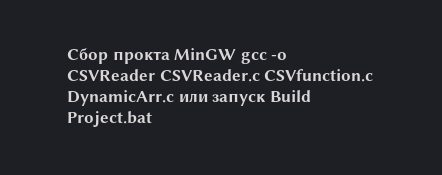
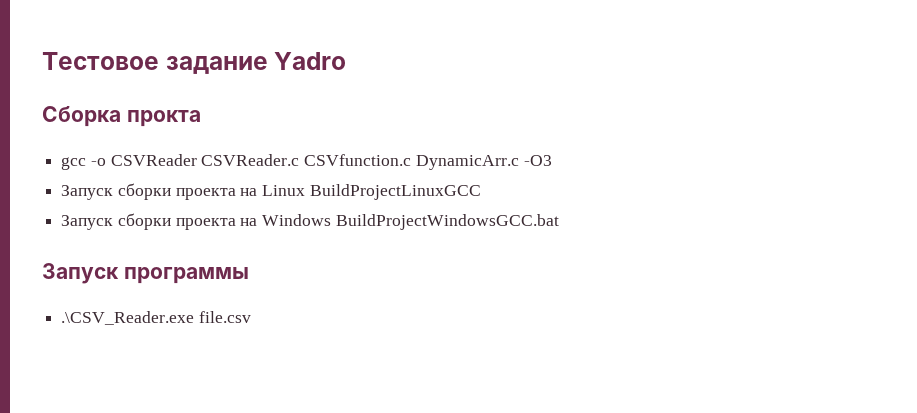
[67,48,108,64] Сбор -> [42,52,347,74] [42,106,121,127] Тестовое задание Yadro // Сборка
[174,48,237,60] MinGW -> (201, 118) //
[178,90,311,106] [67,111,152,127] или запуск Build Project.bat -> [523,155,552,166] [61,183,481,200] [61,213,559,230] [42,263,249,284] [61,311,251,325] -O3 // Запуск сборки проекта на Linux BuildProjectLinuxGCC // Запуск сборки проекта на Windows BuildProjectWindowsGCC.bat // Запуск программы // .\CSV_Reader.exe file.csv

